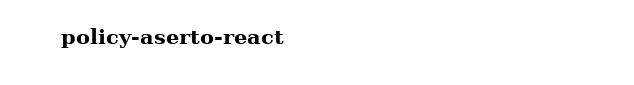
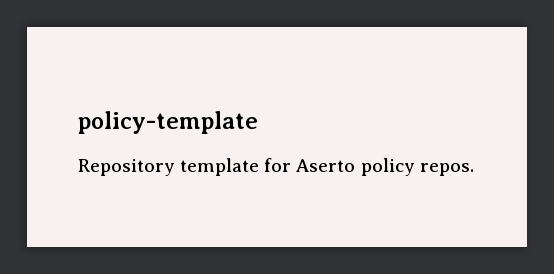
[61,28,284,48] policy-aserto-react -> [78,111,258,134] [78,158,474,176] policy-template // Repository template for Aserto policy repos.

